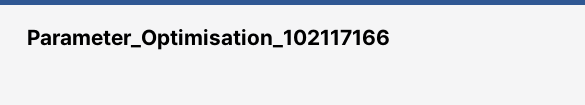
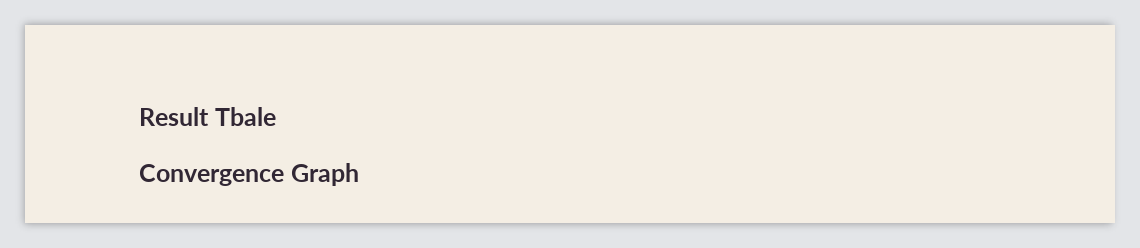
[27,28,390,50] Parameter_Optimisation_102117166 -> [139,107,276,126] [139,163,359,186] Result Tbale // Convergence Graph

